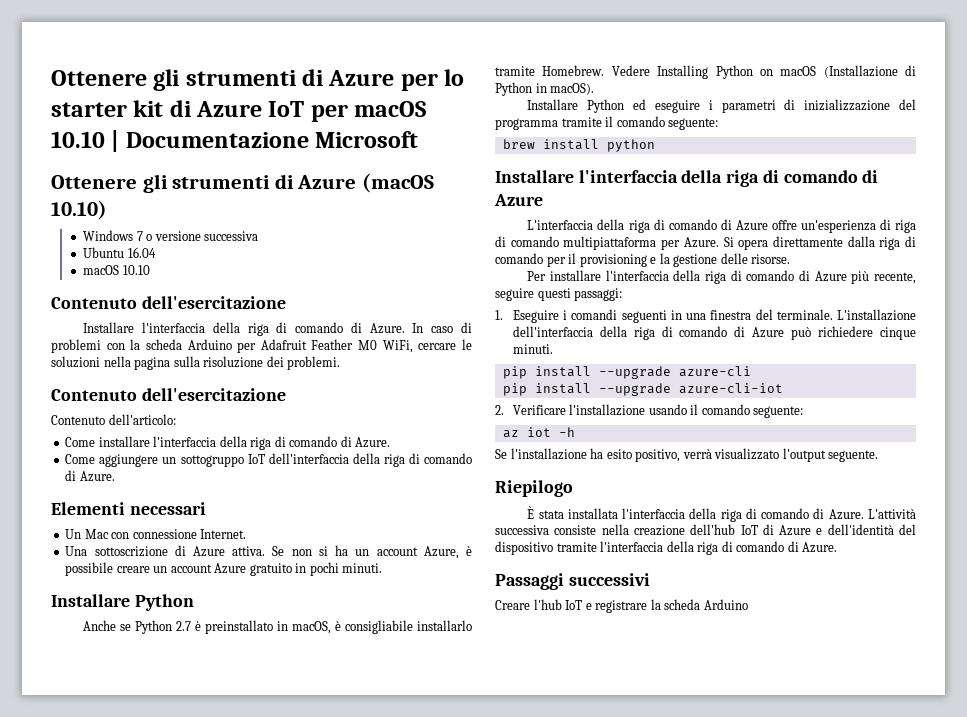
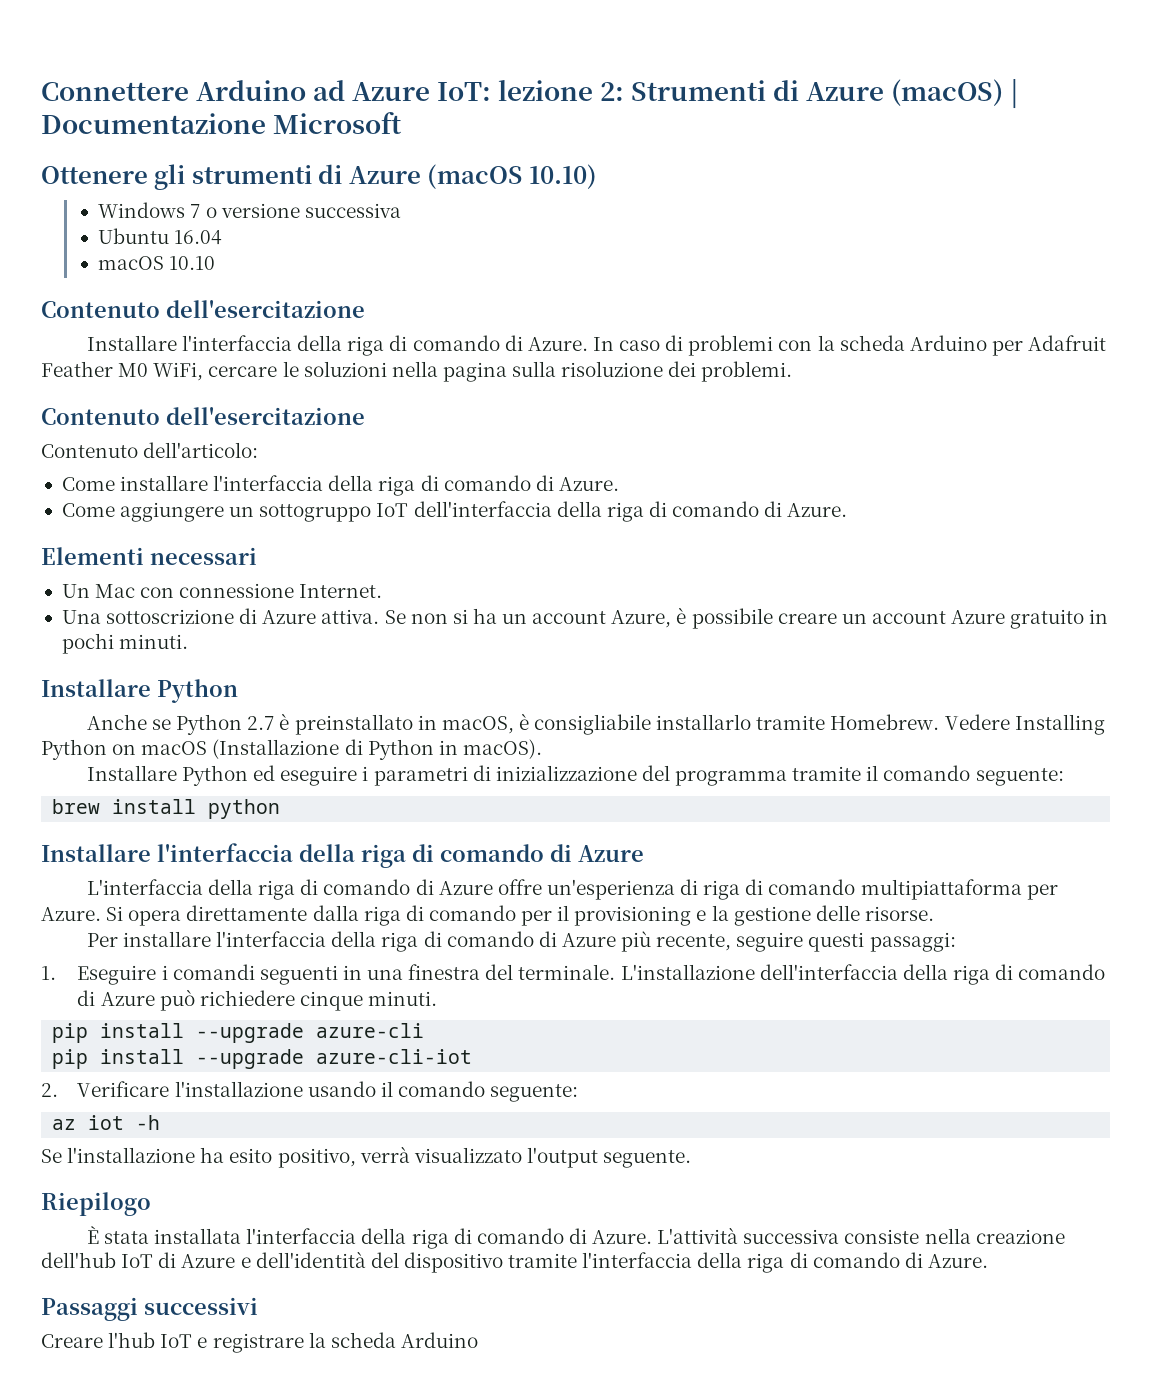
[51,69,465,91] [51,100,427,122] [51,131,105,148] Ottenere gli strumenti di Azure per lo starter kit di Azure IoT per macOS 10.10 -> [41,79,1004,106] Connettere Arduino ad Azure IoT: lezione 2: Strumenti di Azure (macOS)

